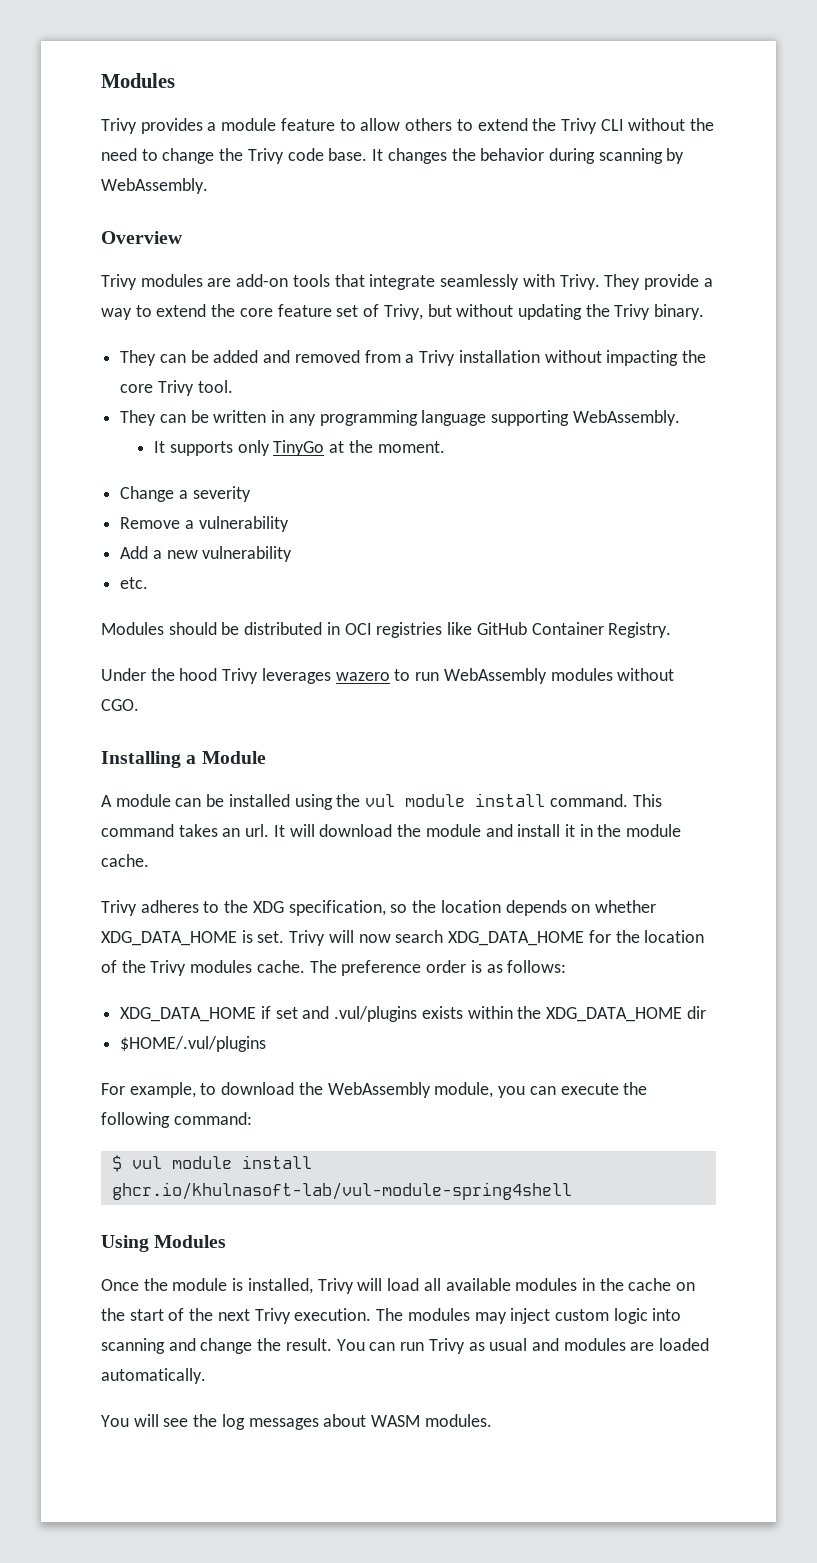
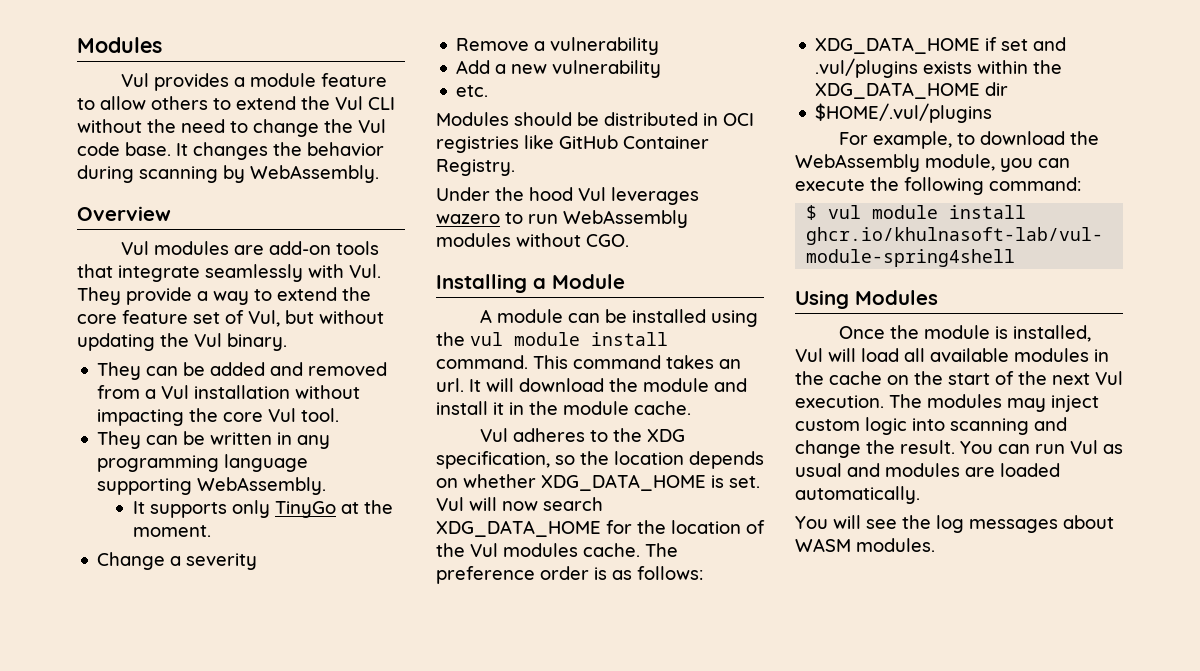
[101,73,175,88] [101,118,137,134] Modules // Trivy -> [77,37,162,53] [120,73,149,87] Modules // Vul
[560,118,597,134] Trivy -> [335,96,363,110] Vul
[247,148,284,164] Trivy -> [358,119,386,133] Vul
[101,274,137,290] Trivy -> [120,241,149,255] Vul
[559,274,600,290] Trivy. -> [349,264,381,278] Vul.
[383,304,423,320] Trivy, -> [248,310,280,327] Vul,
[614,304,651,320] Trivy -> [194,333,222,347] Vul
[419,350,456,366] Trivy -> [161,385,190,399] Vul
[157,380,194,396] Trivy -> [268,408,297,422] Vul
[222,668,259,684] Trivy -> [578,187,606,201] Vul
[101,900,137,916] Trivy -> [479,428,508,442] Vul
[289,930,326,946] Trivy -> [436,497,464,511] Vul
[150,960,187,976] Trivy -> [470,543,498,557] Vul
[317,1278,354,1294] Trivy -> [795,348,823,362] Vul
[254,1308,291,1324] Trivy -> [1095,371,1123,385] Vul
[428,1338,465,1354] Trivy -> [1070,440,1098,454] Vul

